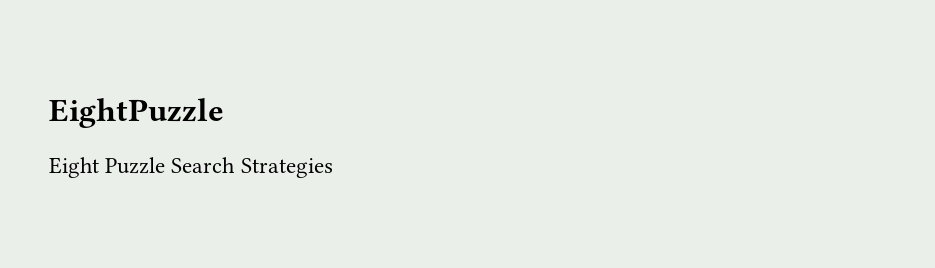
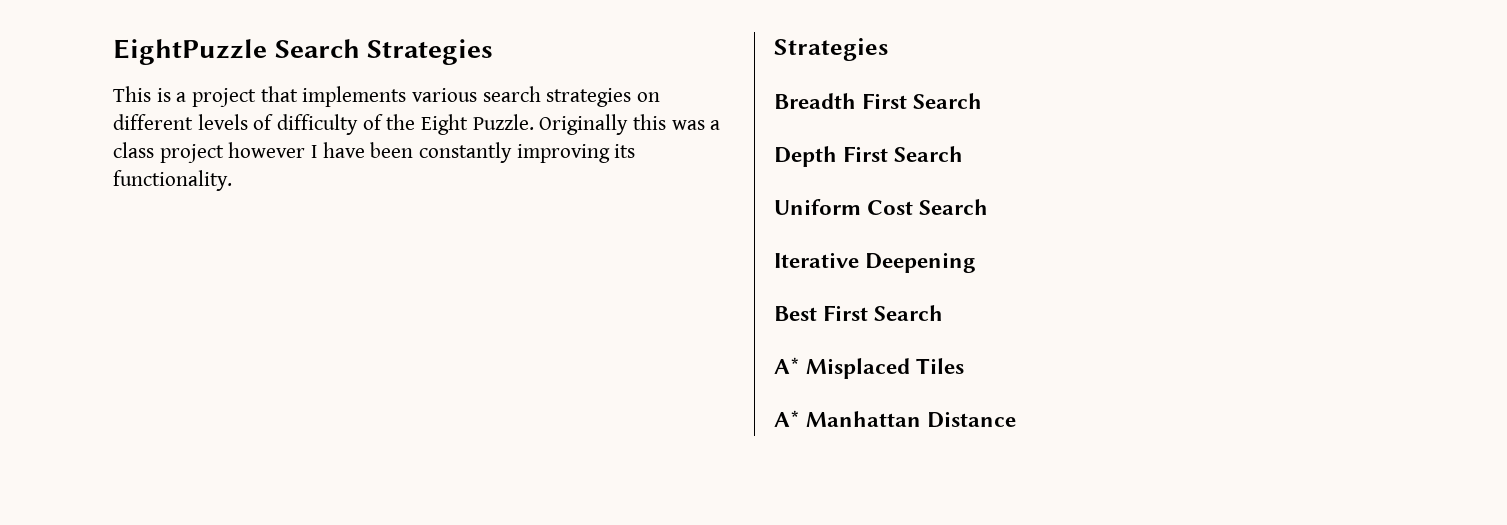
[49,157,166,178] // Eight Puzzle -> (267, 52) none
(333, 168) none -> [113,86,661,107] [113,114,721,135] [113,142,636,163] [113,170,232,191] [774,38,888,61] [774,93,983,109] [774,146,964,167] [774,199,989,215] [774,252,977,273] [774,305,944,321] [774,357,965,379] [774,410,1017,428] // This is a project that implements various search strategies on different levels of difficulty of the Eight Puzzle. Originally this was a class project however I have been constantly improving its functionality. // Strategies // Breadth First Search // Depth First Search // Uniform Cost Search // Iterative Deepening // Best First Search // A* Misplaced Tiles // A* Manhattan Distance

